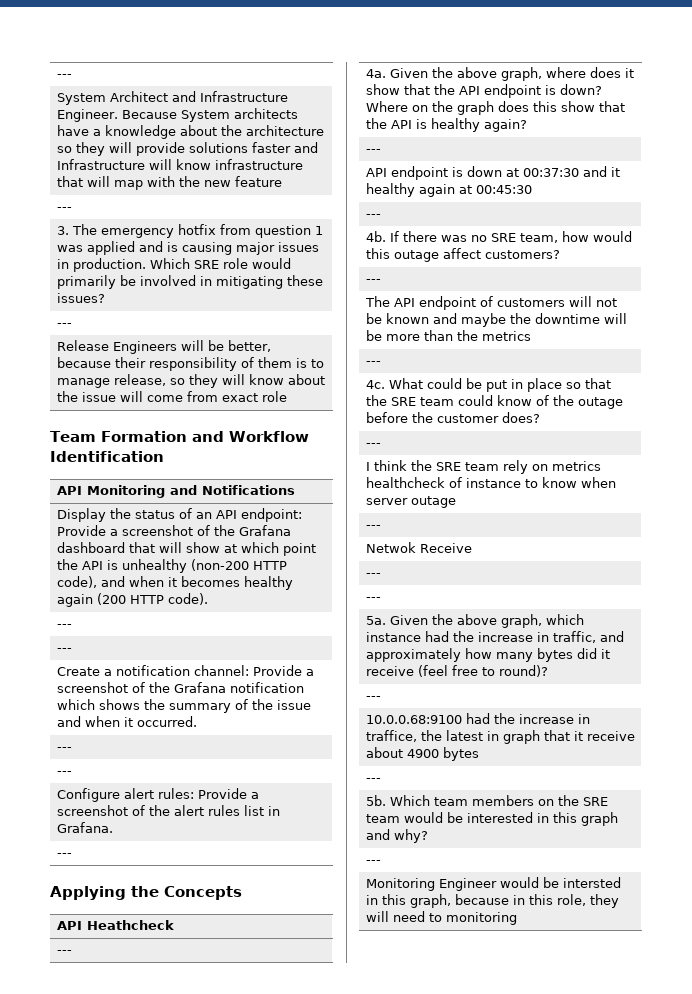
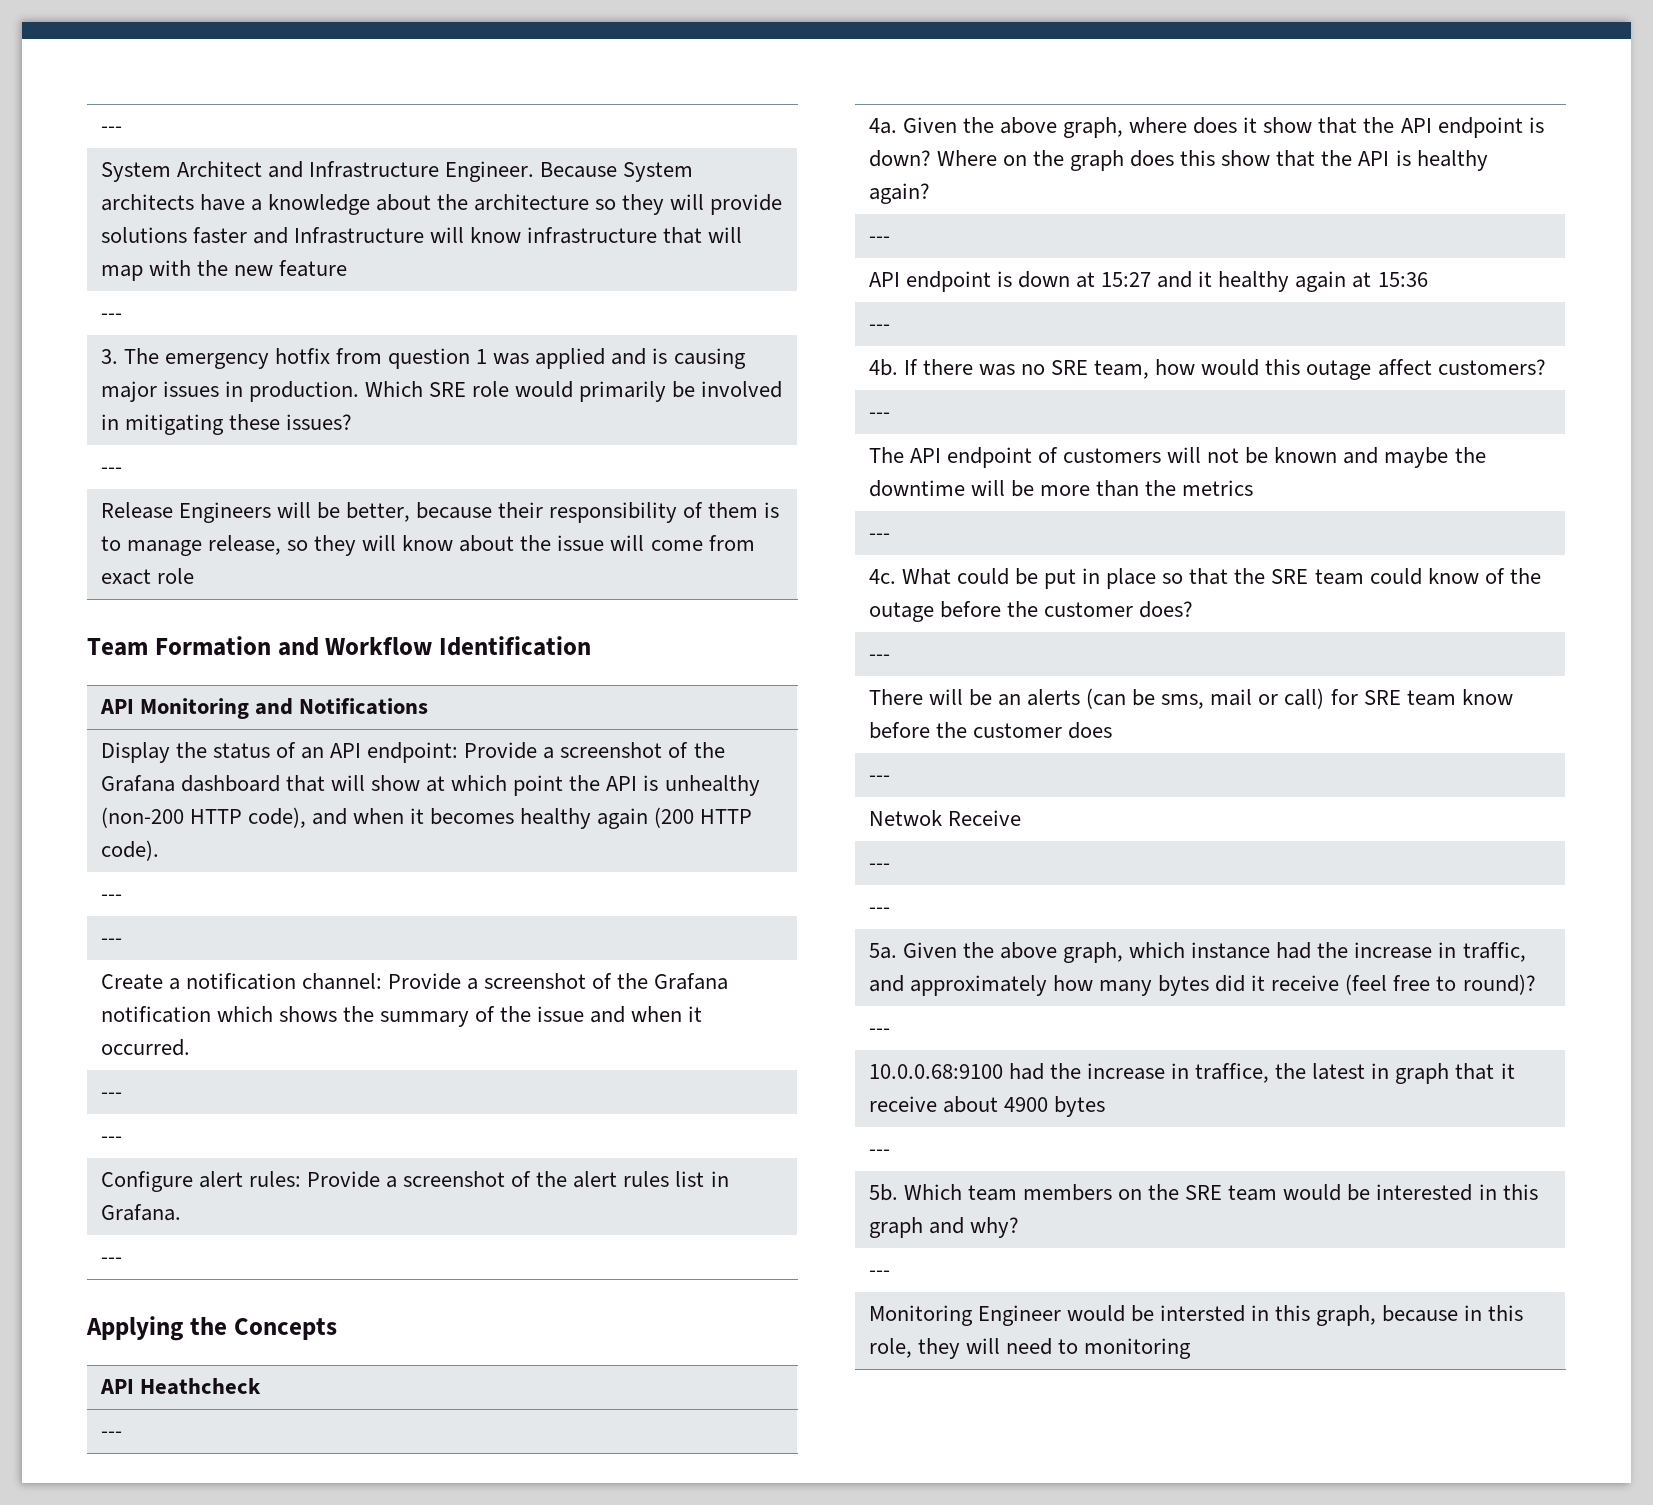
[522,168,579,177] 00:37:30 -> [1101,272,1152,287] 15:27
[475,185,532,194] 00:45:30 -> [1377,272,1428,287] 15:36
[365,460,601,474] [365,477,616,488] [365,496,456,508] I think the SRE team rely on metrics healthcheck of instance to know when server outage -> [868,688,1513,709] [868,722,1112,739] There will be an alerts (can be sms, mail or call) for SRE team know before the customer does

